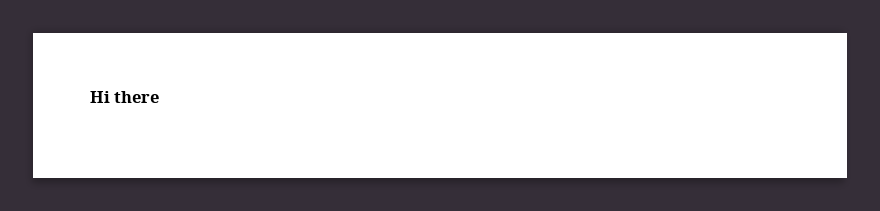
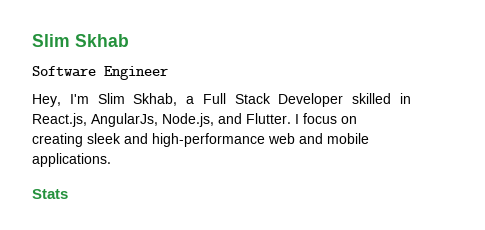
[90,91,160,103] Hi there -> [32,34,129,47] [32,66,168,80] [32,93,411,107] [32,113,357,127] [32,133,369,147] [32,153,111,167] [32,189,68,199] Slim Skhab // Software Engineer // Hey, I'm Slim Skhab, a Full Stack Developer skilled in React.js, AngularJs, Node.js, and Flutter. I focus on creating sleek and high-performance web and mobile applications. // Stats

